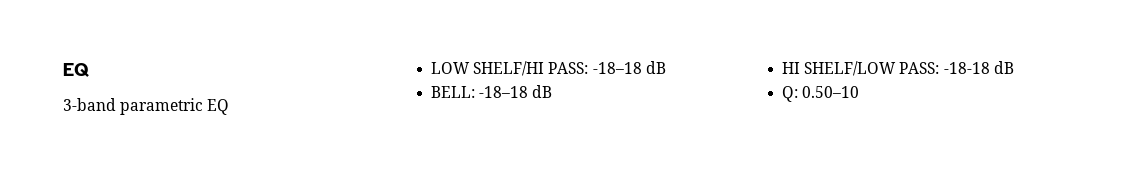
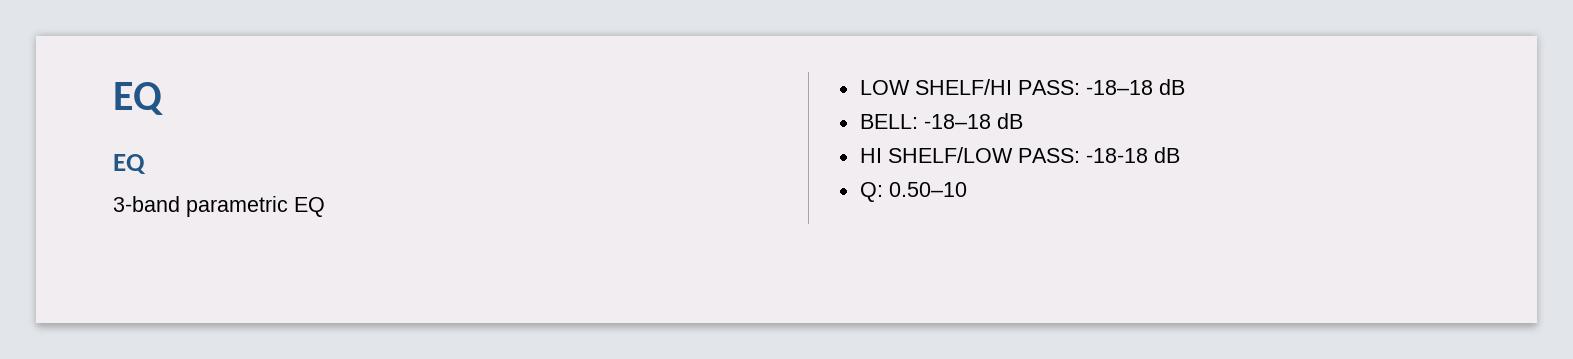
[63,63,89,77] EQ -> [113,82,163,115] [113,154,146,174] EQ // EQ

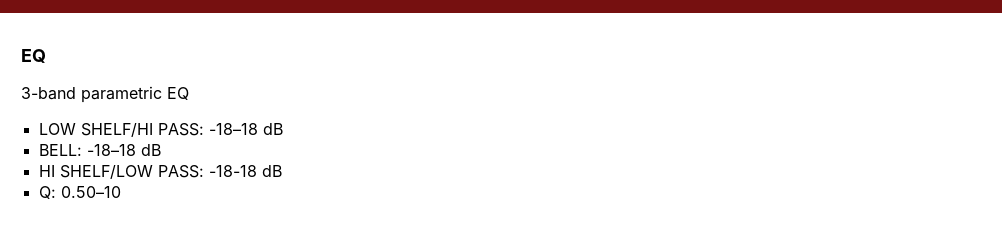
[113,82,163,115] [113,154,146,174] EQ // EQ -> [21,49,46,63] EQ

